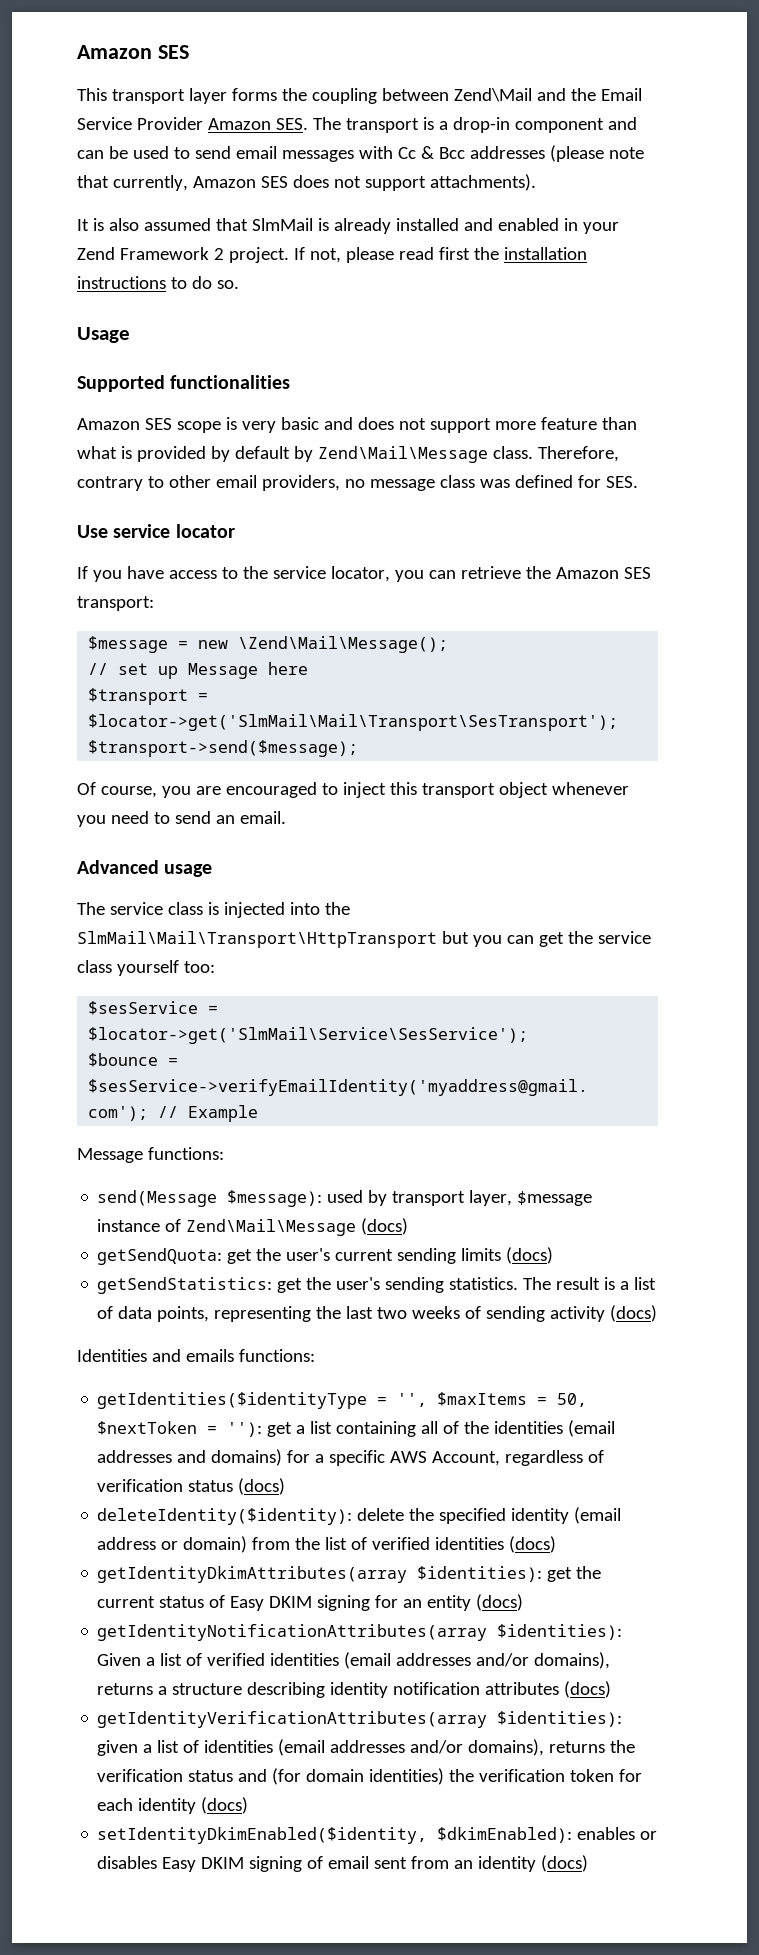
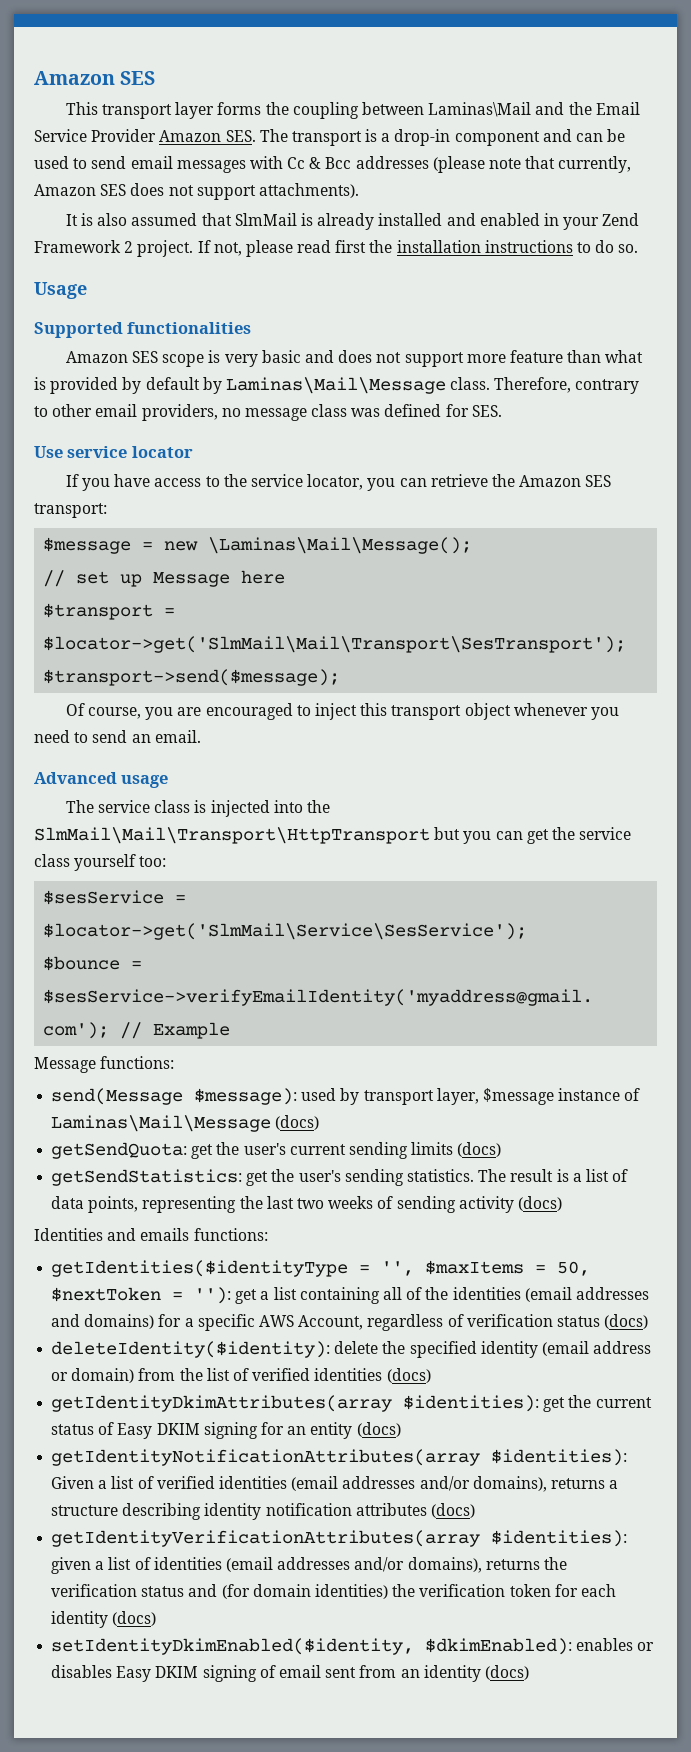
[453,88,532,102] Zend\Mail -> [428,102,532,117] Laminas\Mail
[317,446,488,463] Zend\Mail\Message -> [225,377,446,394] Laminas\Mail\Message
[238,636,449,653] \Zend\Mail\Message(); -> [208,537,473,554] \Laminas\Mail\Message();
[186,1219,357,1236] Zend\Mail\Message -> [51,1115,272,1132] Laminas\Mail\Message

